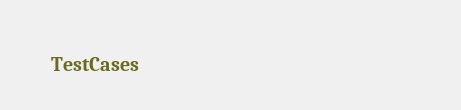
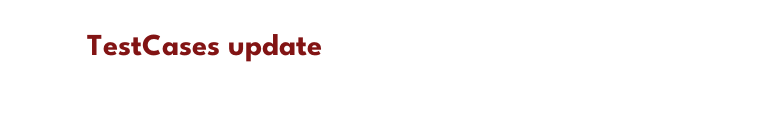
(139, 64) none -> [228,34,323,62] update

